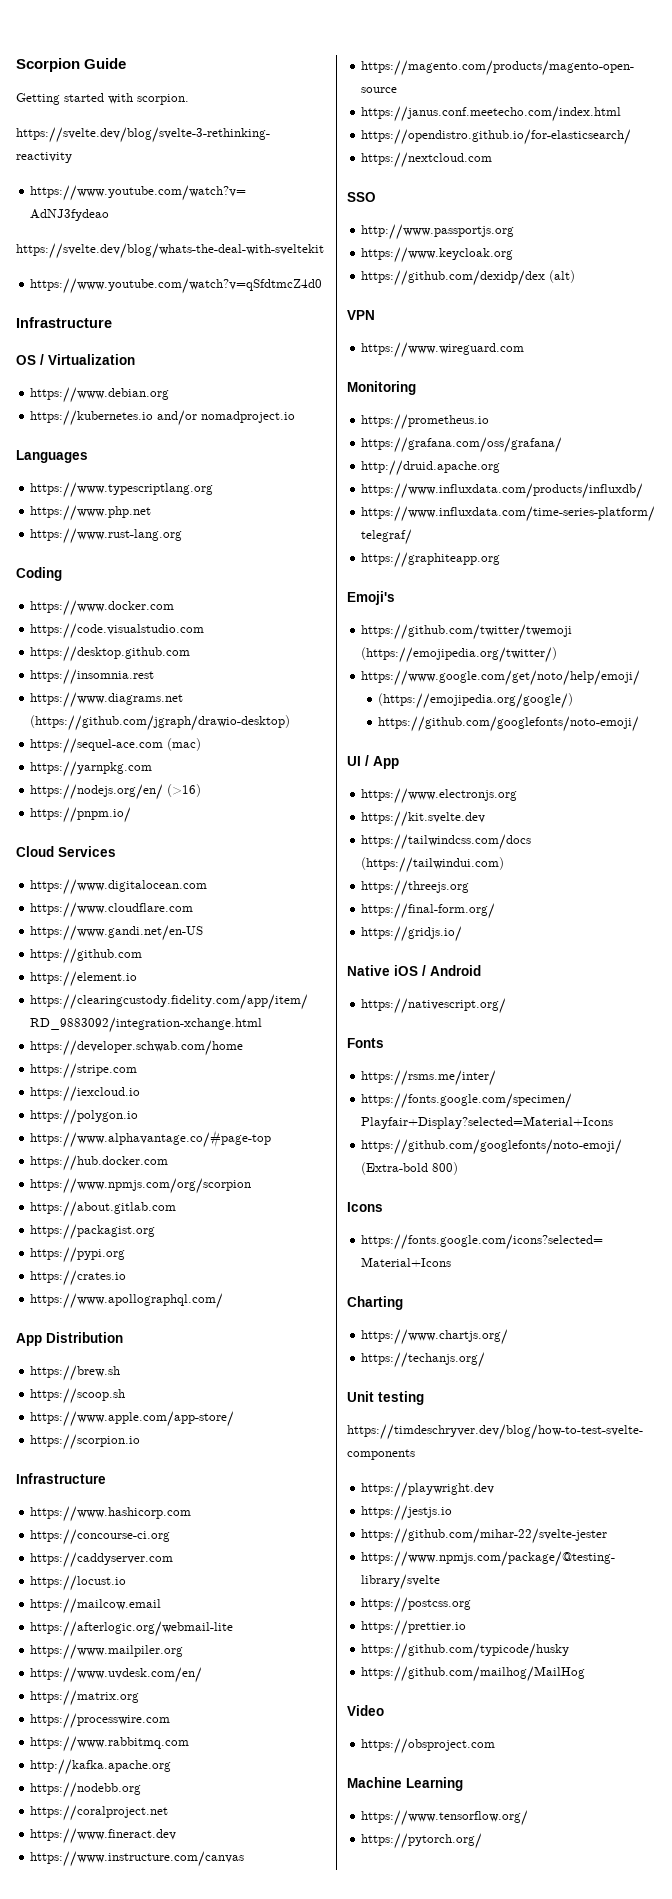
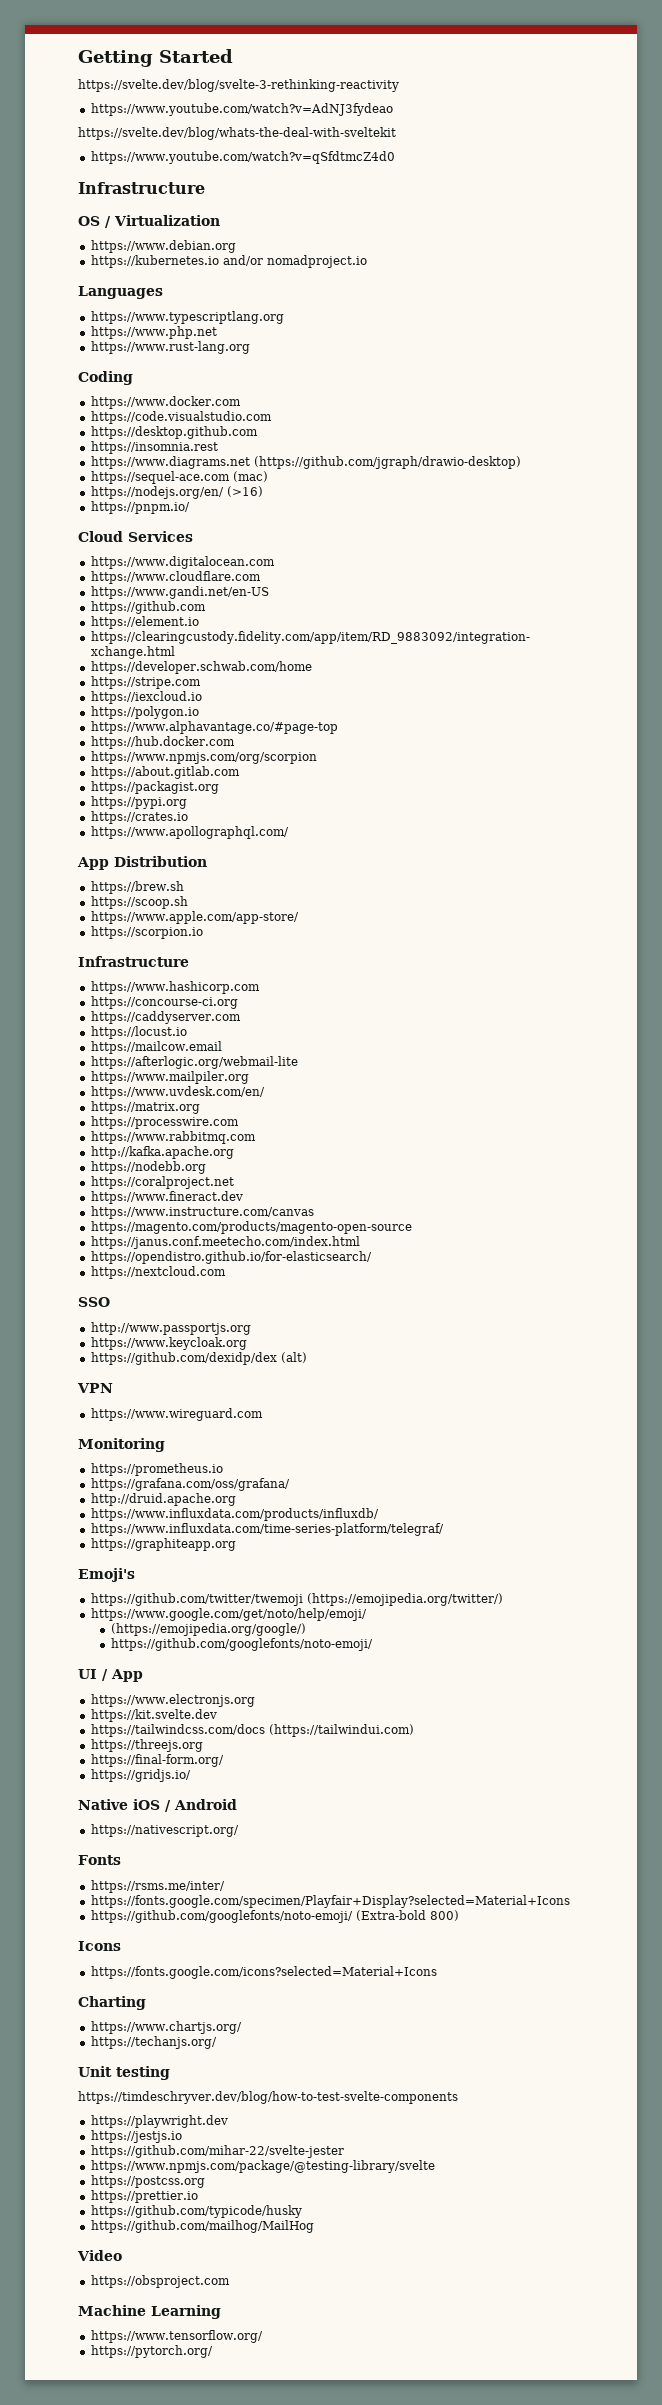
[16,58,127,72] [16,93,189,105] Scorpion Guide // Getting started with scorpion. -> [78,49,233,67] Getting Started
[30,761,153,777] // https://yarnpkg.com -> (268, 476) none

